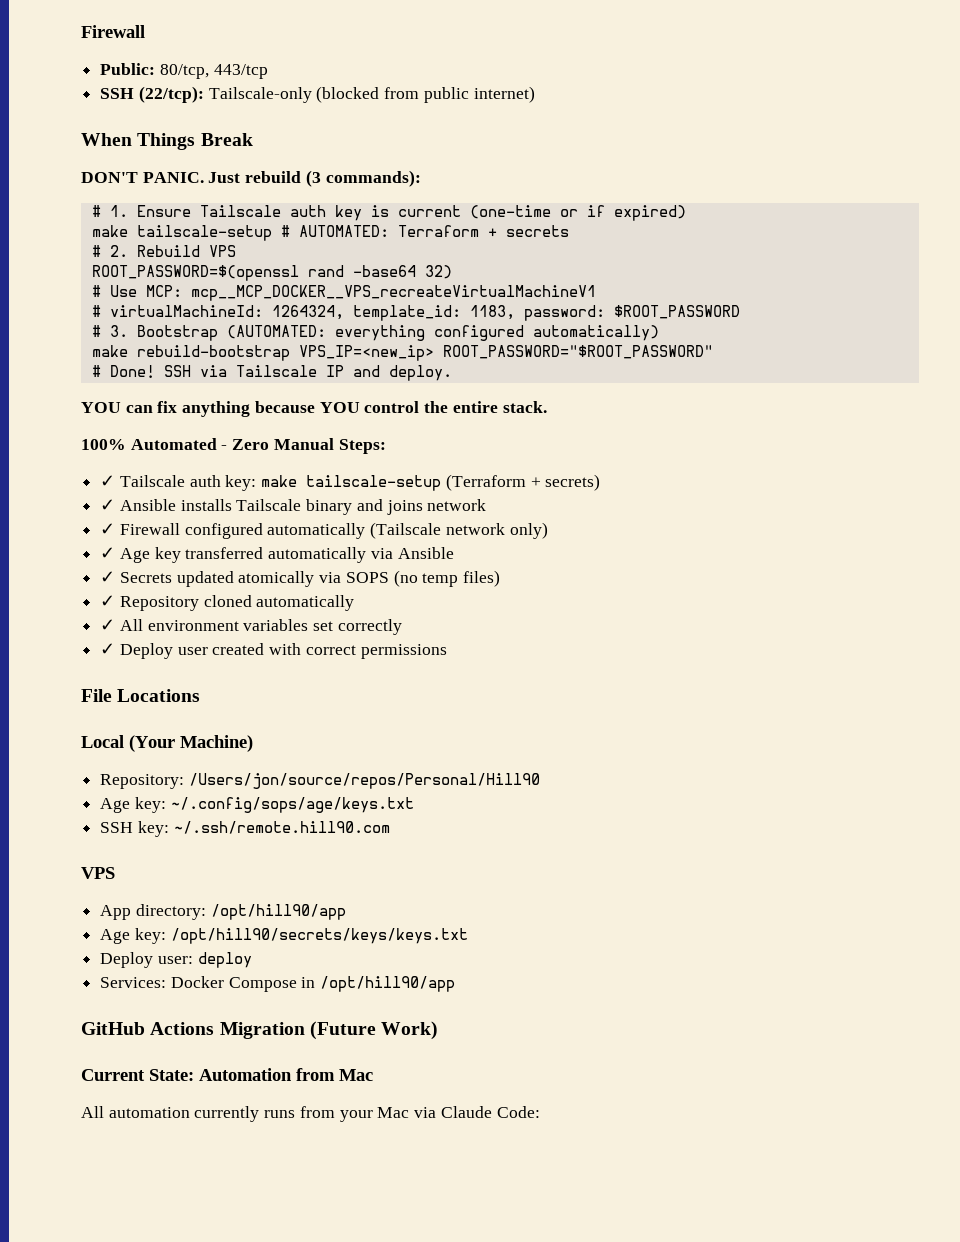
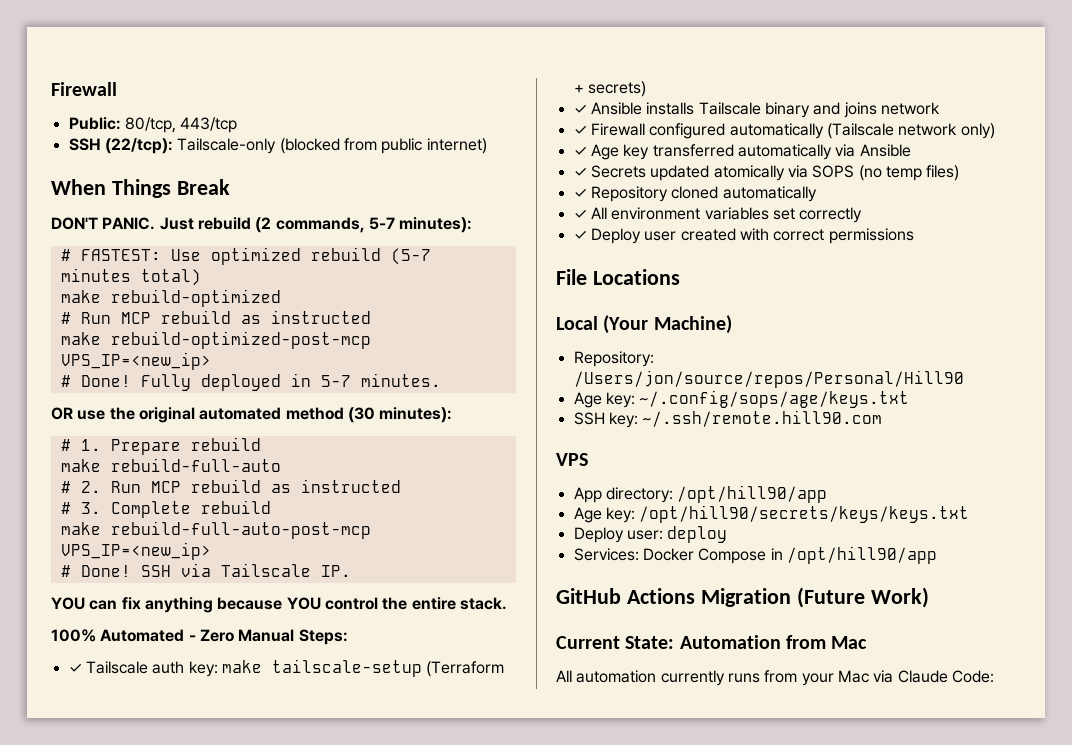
[305,170,421,187] [91,205,686,221] [91,225,569,241] [91,245,236,257] [91,265,452,281] [91,285,596,301] [91,305,740,321] [91,325,659,341] [91,345,713,361] (3 commands): // # 1. Ensure Tailscale auth key is current (one-time or if expired) // make tailscale-setup # AUTOMATED: Terraform + secrets // # 2. Rebuild VPS // ROOT_PASSWORD=$(openssl rand -base64 32) // # Use MCP: mcp__MCP_DOCKER__VPS_recreateVirtualMachineV1 // # virtualMachineId: 1264324, template_id: 1183, password: $ROOT_PASSWORD // # 3. Bootstrap (AUTOMATED: everything configured automatically) // make rebuild-bootstrap VPS_IP=<new_ip> ROOT_PASSWORD="$ROOT_PASSWORD" -> [255,217,473,233] [60,247,431,265] [60,268,201,286] [60,289,281,307] [60,310,371,324] [60,331,371,349] [60,352,211,370] [60,373,441,391] [51,407,453,423] [60,437,261,455] [60,458,281,472] [60,479,401,493] [60,500,271,518] [60,521,371,539] [60,542,211,560] (2 commands, 5-7 minutes): // # FASTEST: Use optimized rebuild (5-7 minutes total) // make rebuild-optimized // # Run MCP rebuild as instructed // make rebuild-optimized-post-mcp VPS_IP=<new_ip> // # Done! Fully deployed in 5-7 minutes. // OR use the original automated method (30 minutes): // # 1. Prepare rebuild // make rebuild-full-auto // # 2. Run MCP rebuild as instructed // # 3. Complete rebuild // make rebuild-full-auto-post-mcp VPS_IP=<new_ip>
[325,365,452,381] IP and deploy. -> [320,565,351,577] IP.

